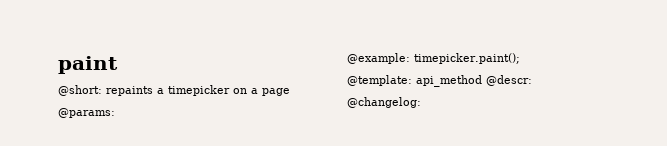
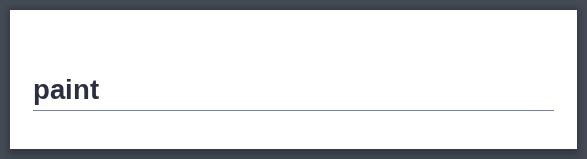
[58,85,290,96] [58,108,115,118] [347,53,520,64] [347,75,532,87] [347,97,421,108] // @short: repaints a timepicker on a page // @params: // @example: timepicker.paint(); // @template: api_method @descr: // @changelog: -> (99, 92) none

